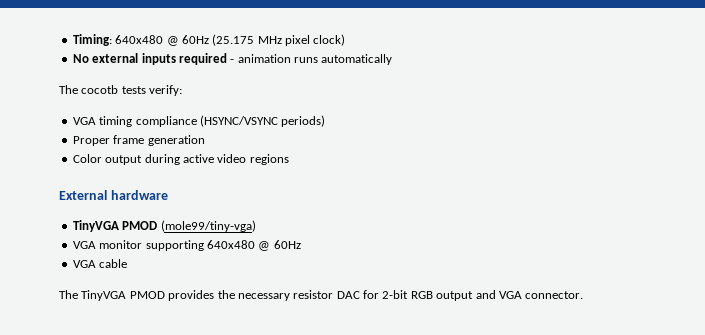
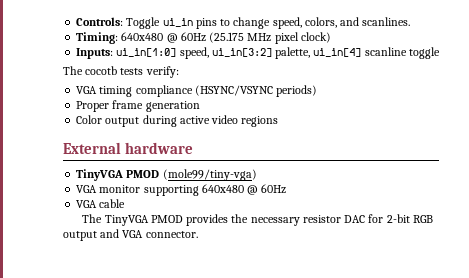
(72, 40) none -> [76,17,411,29] Controls: Toggle ui_in pins to change speed, colors, and scanlines. //
[72,53,393,65] No external inputs required - animation runs automatically -> [76,47,440,59] Inputs: ui_in[1:0] speed, ui_in[3:2] palette, ui_in[4] scanline toggle

